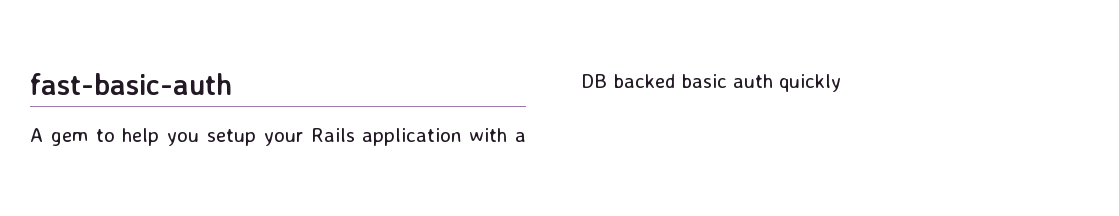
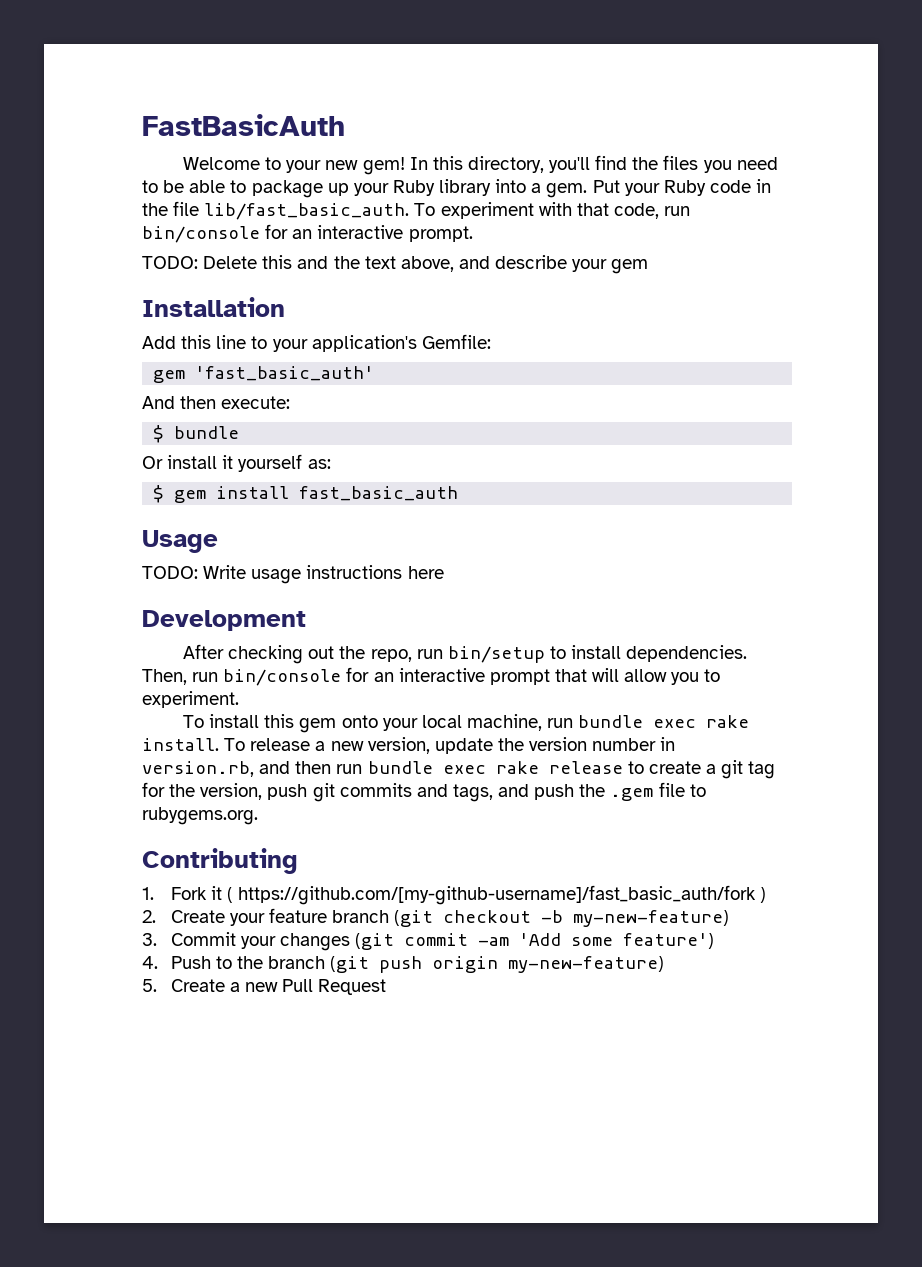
[30,73,232,95] [30,128,526,146] [581,74,841,92] fast-basic-auth // A gem to help you setup your Rails application with a DB backed basic auth quickly -> [142,114,345,136] [182,155,778,175] [142,179,772,198] [142,201,691,220] [142,224,473,243] [142,255,649,274] [142,297,285,317] [142,334,491,352] [153,366,375,383] [142,396,291,409] [153,425,240,443] [142,454,331,472] [153,485,459,503] [142,530,218,553] [142,565,444,584] [142,610,306,631] [182,644,748,664] [142,667,721,686] [142,691,239,708] [182,714,750,733] [142,737,676,754] [142,760,776,779] [142,782,706,802] [142,807,258,825] [142,848,298,874] [142,885,767,905] [142,908,730,927] [142,932,715,951] [142,956,665,973] [142,979,387,995] FastBasicAuth // Welcome to your new gem! In this directory, you'll find the files you need to be able to package up your Ruby library into a gem. Put your Ruby code in the file lib/fast_basic_auth. To experiment with that code, run bin/console for an interactive prompt. // TODO: Delete this and the text above, and describe your gem // Installation // Add this line to your application's Gemfile: // gem 'fast_basic_auth' // And then execute: // $ bundle // Or install it yourself as: // $ gem install fast_basic_auth // Usage // TODO: Write usage instructions here // Development // After checking out the repo, run bin/setup to install dependencies. Then, run bin/console for an interactive prompt that will allow you to experiment. // To install this gem onto your local machine, run bundle exec rake install. To release a new version, update the version number in version.rb, and then run bundle exec rake release to create a git tag for the version, push git commits and tags, and push the .gem file to rubygems.org. // Contributing // 1. Fork it ( https://github.com/[my-github-username]/fast_basic_auth/fork ) // 2. Create your feature branch (git checkout -b my-new-feature) // 3. Commit your changes (git commit -am 'Add some feature') // 4. Push to the branch (git push origin my-new-feature) // 5. Create a new Pull Request

